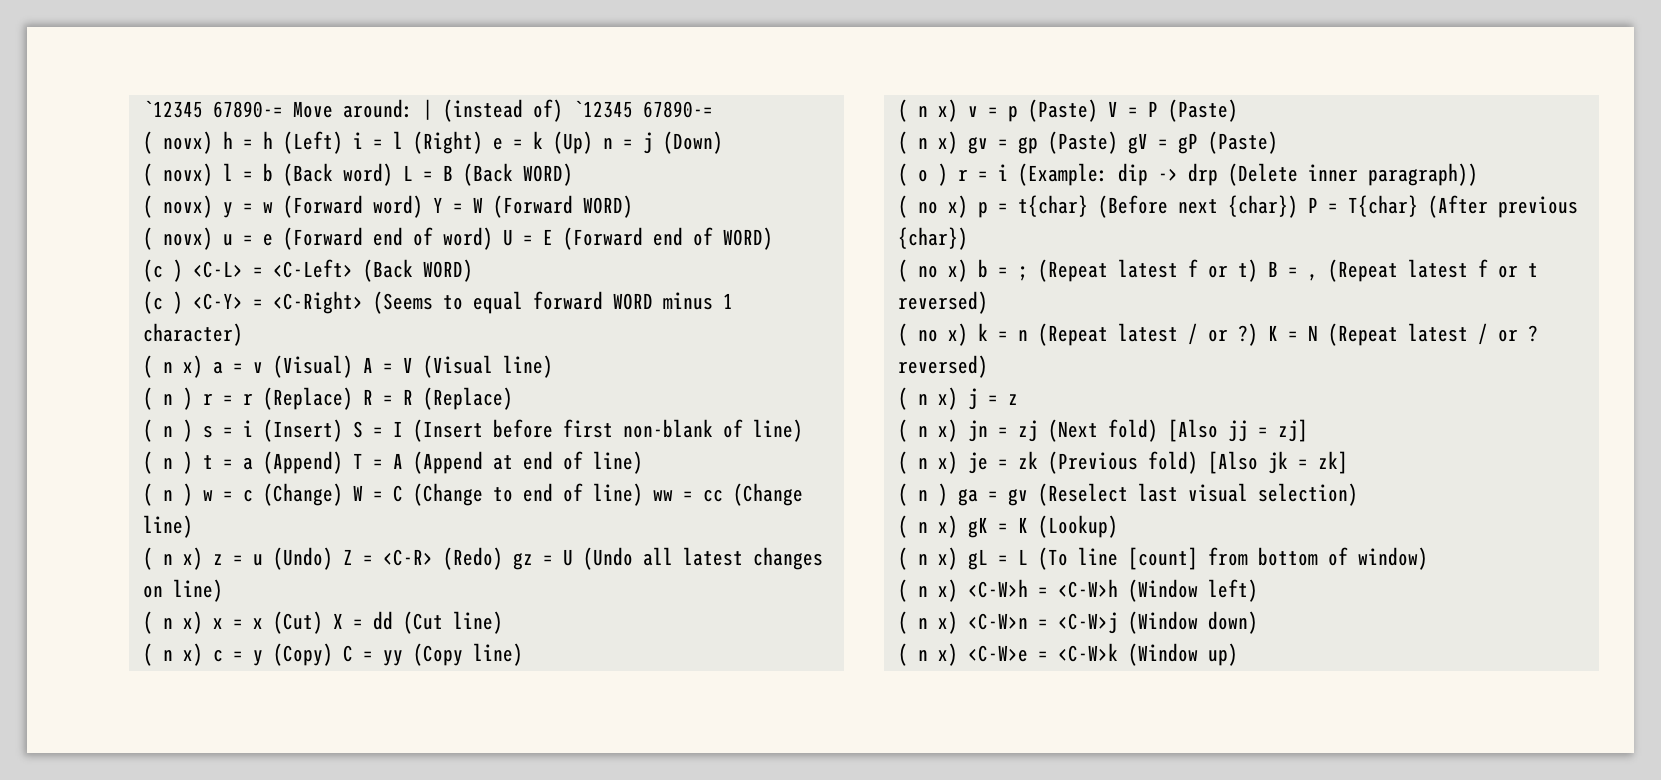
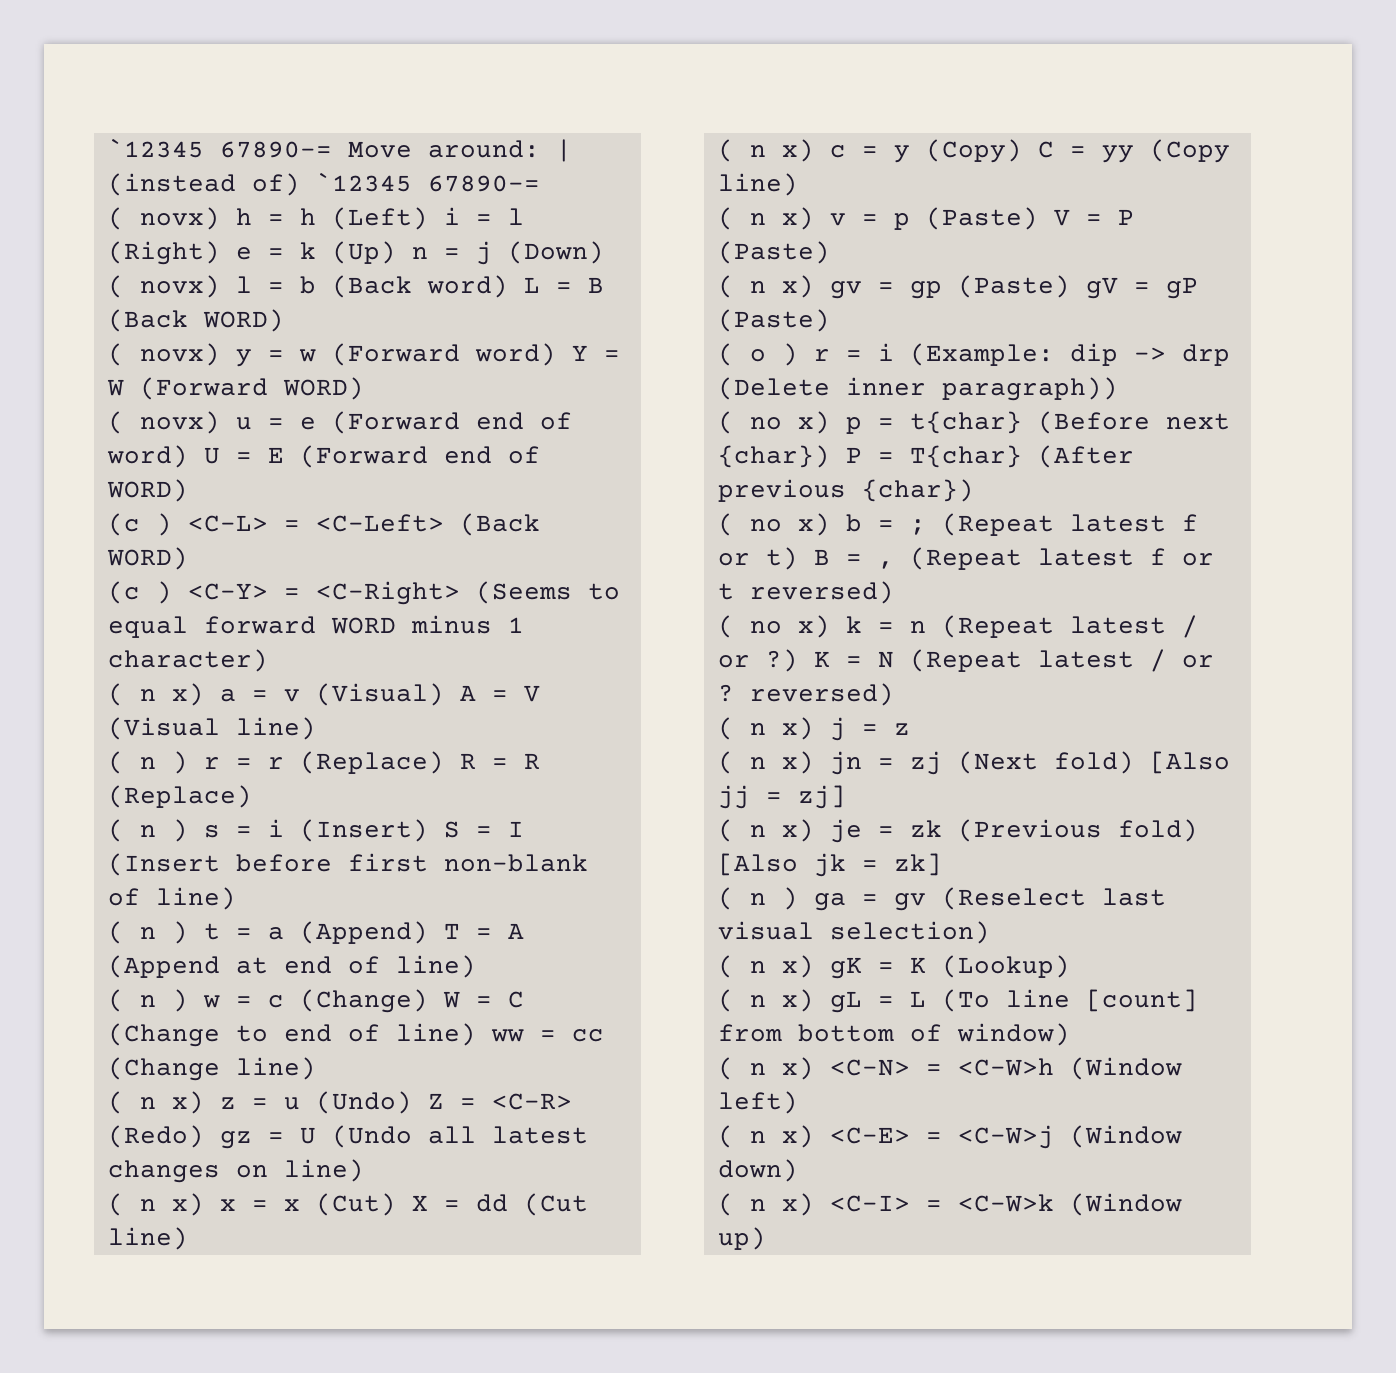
[968,579,1029,598] <C-W>h -> [829,1059,910,1076] <C-N>
[968,613,1029,630] <C-W>n -> [829,1127,910,1144] <C-E>
[968,645,1029,662] <C-W>e -> [829,1195,910,1212] <C-I>

